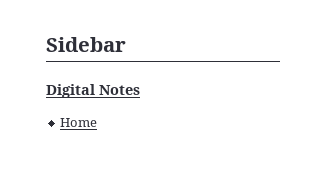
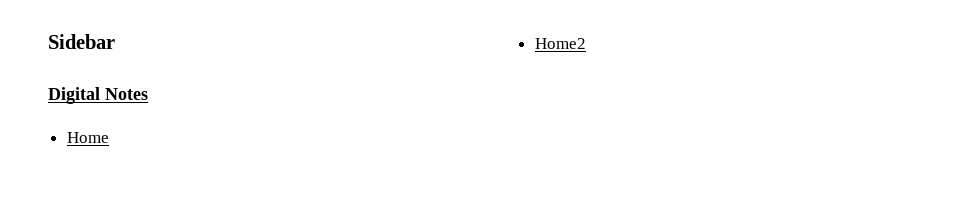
(98, 122) none -> [534,38,586,49] // Home2

